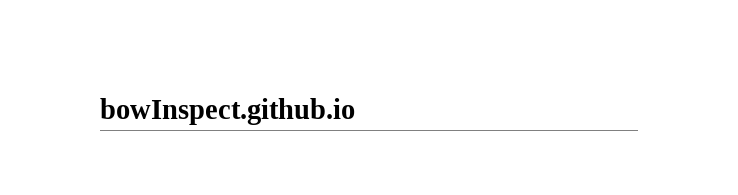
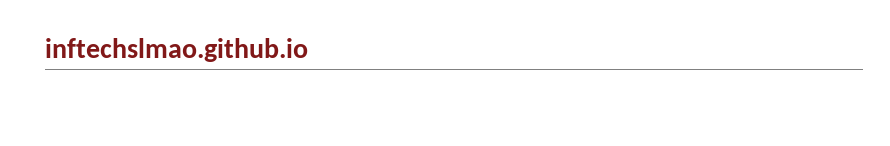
[100,98,355,125] bowInspect.github.io -> [45,38,308,62] inftechslmao.github.io

